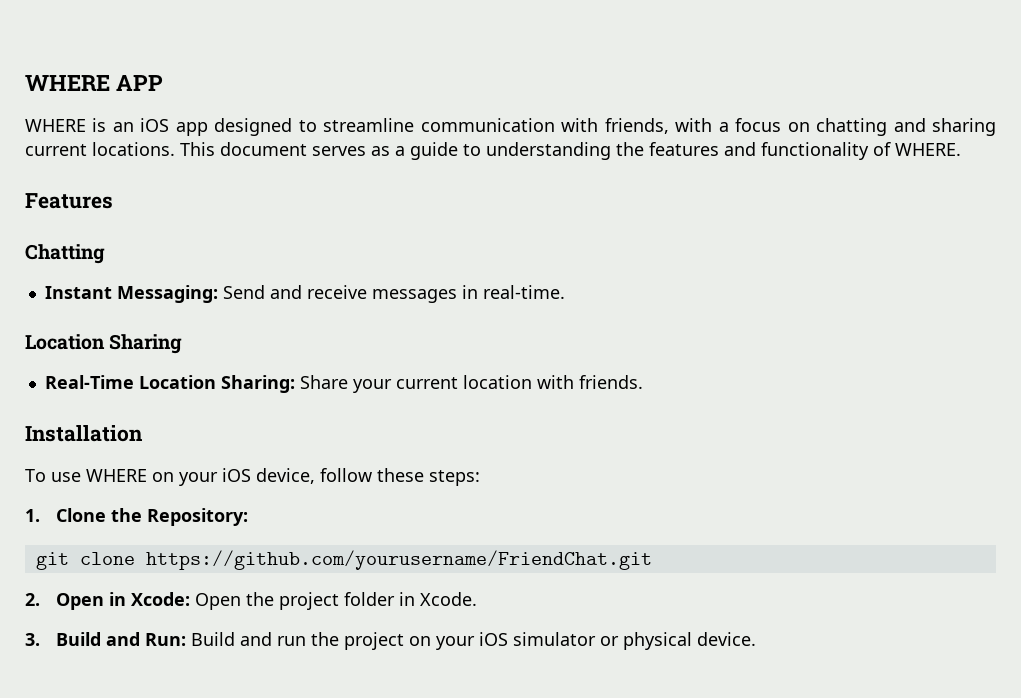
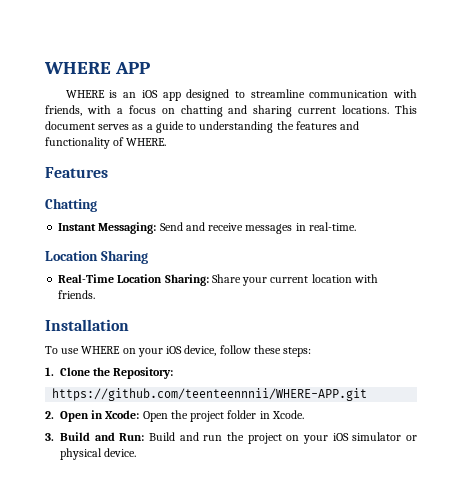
[35,550,652,570] git clone https://github.com/yourusername/FriendChat.git -> [52,388,368,401] https://github.com/teenteennnii/WHERE-APP.git

